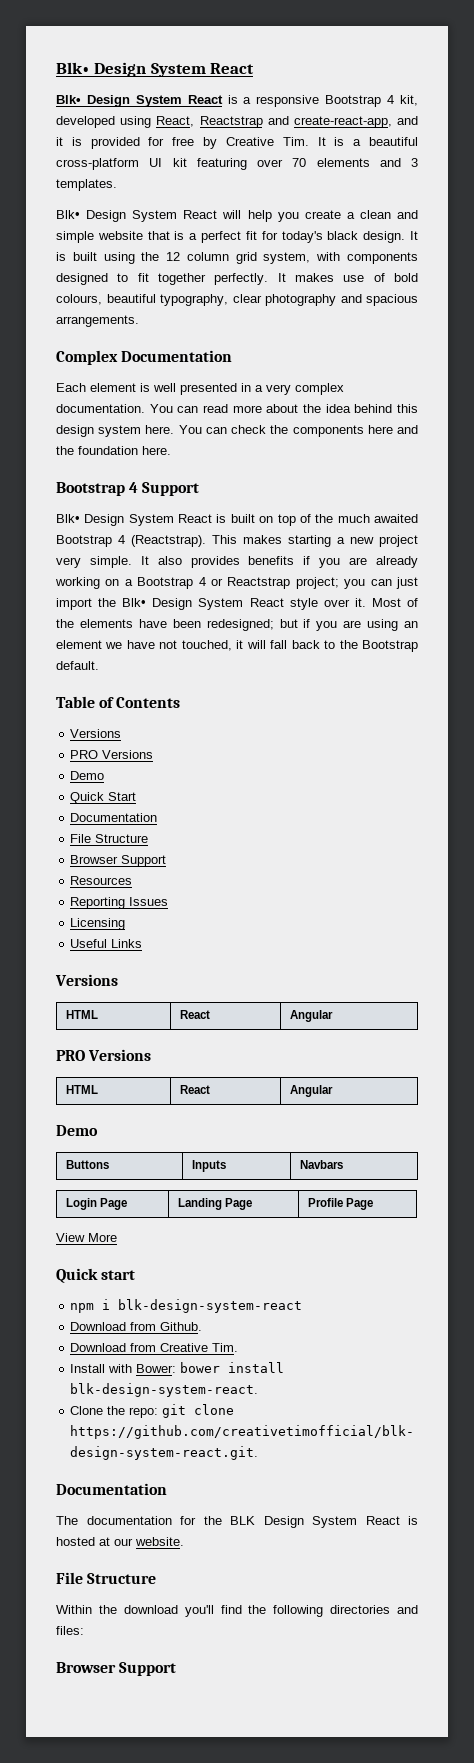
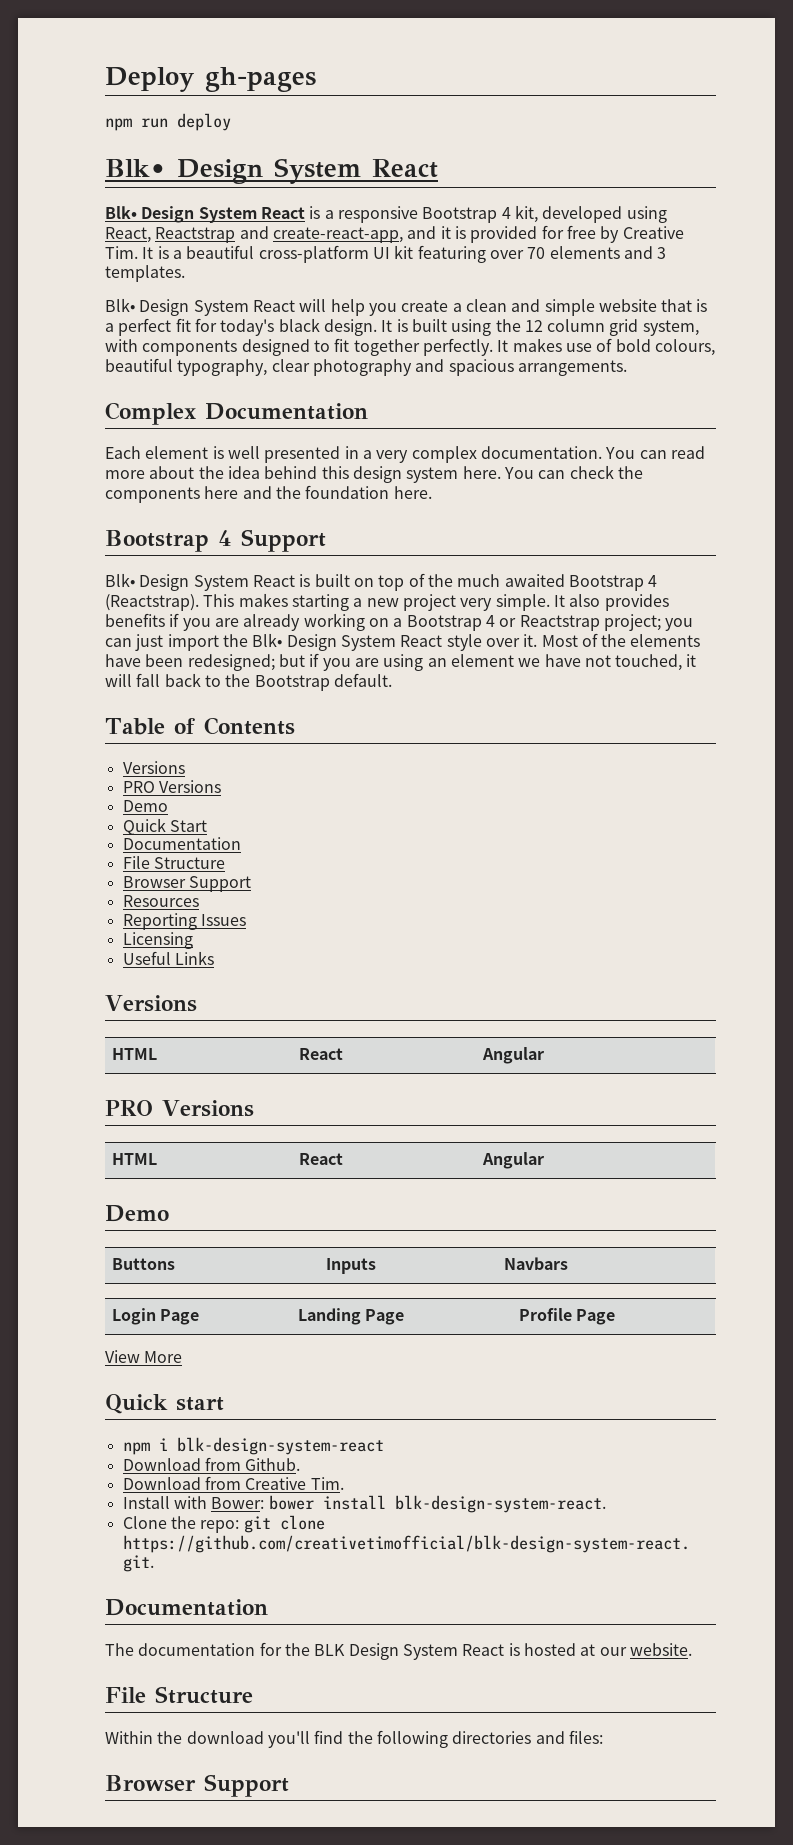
(56, 68) none -> [105,67,316,92] [105,113,231,131] Deploy gh-pages // npm run deploy //

